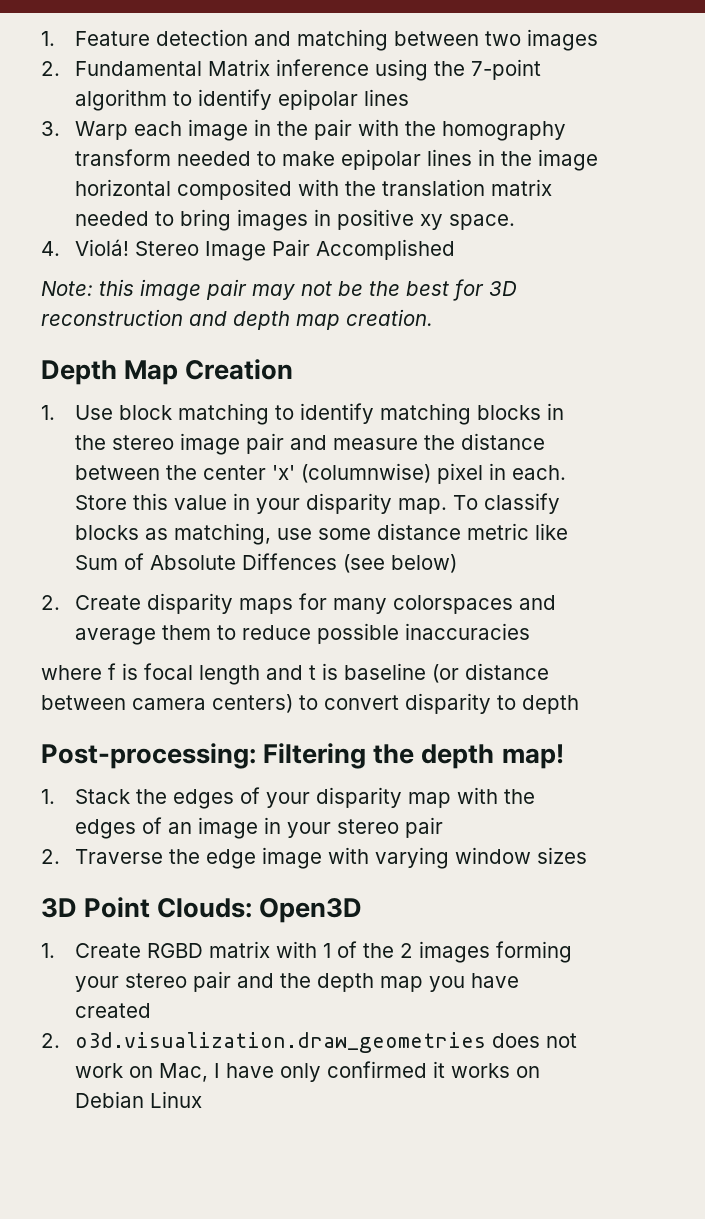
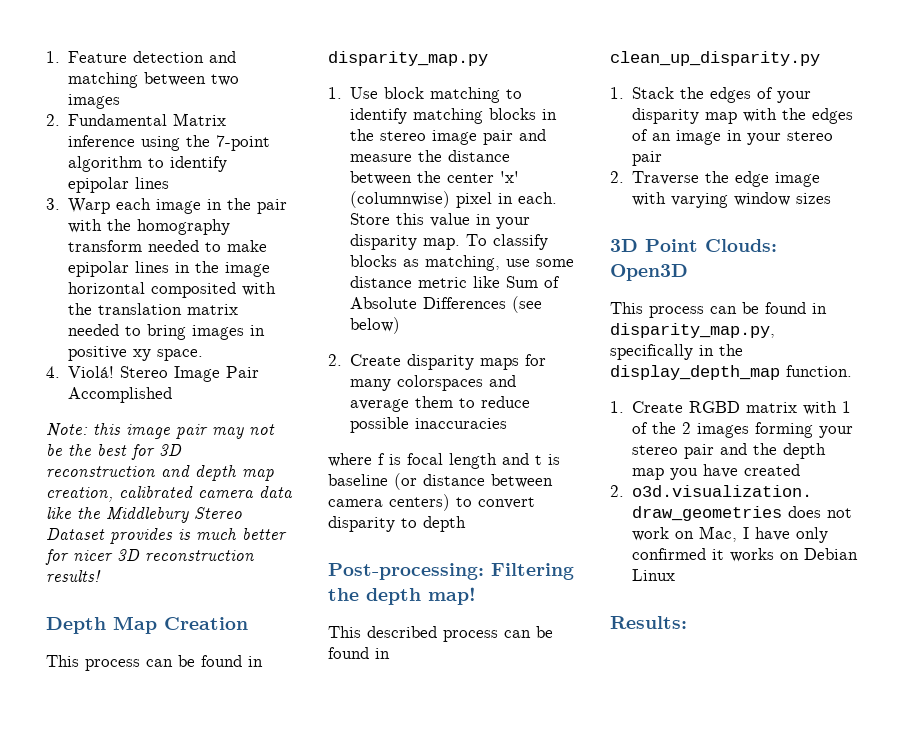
[346,309,433,326] [41,359,294,385] creation. // Depth Map Creation -> [46,486,293,502] [46,507,242,523] [46,528,287,544] [45,549,254,565] [46,570,101,582] [46,616,248,634] [46,655,263,671] [328,51,488,66] creation, calibrated camera data like the Middlebury Stereo Dataset provides is much better for nicer 3D reconstruction results! // Depth Map Creation // This process can be found in disparity_map.py
[242,553,338,570] Diffences -> [423,297,507,309] Differences
(564, 756) none -> [328,626,553,642] [328,647,390,659] [610,51,820,66] // This described process can be found in clean_up_disparity.py
(363, 910) none -> [610,302,827,318] [610,323,775,338] [610,344,743,360] [610,365,852,380] // This process can be found in disparity_map.py, specifically in the display_depth_map function.
(203, 1099) none -> [610,616,687,629] // Results:

